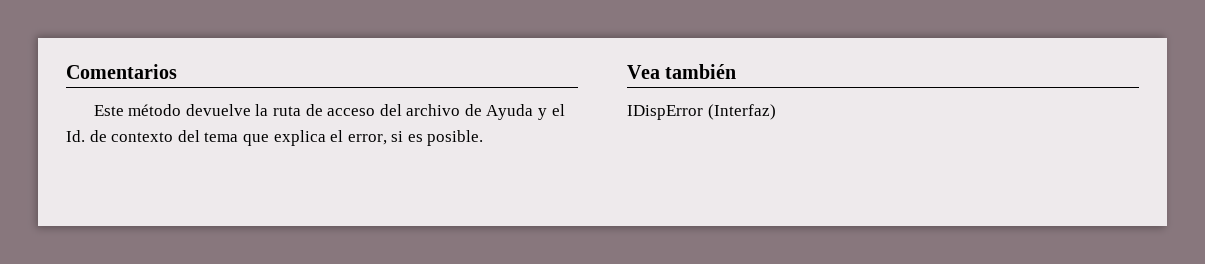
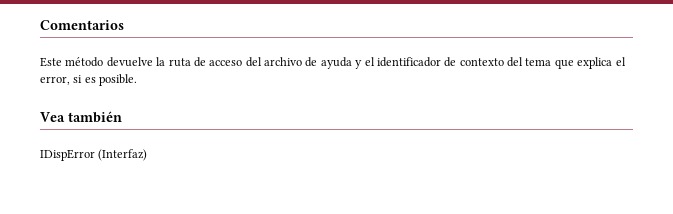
[486,104,534,120] Ayuda -> [320,57,352,69] ayuda
[66,130,85,142] Id. -> [376,57,441,67] identificador

